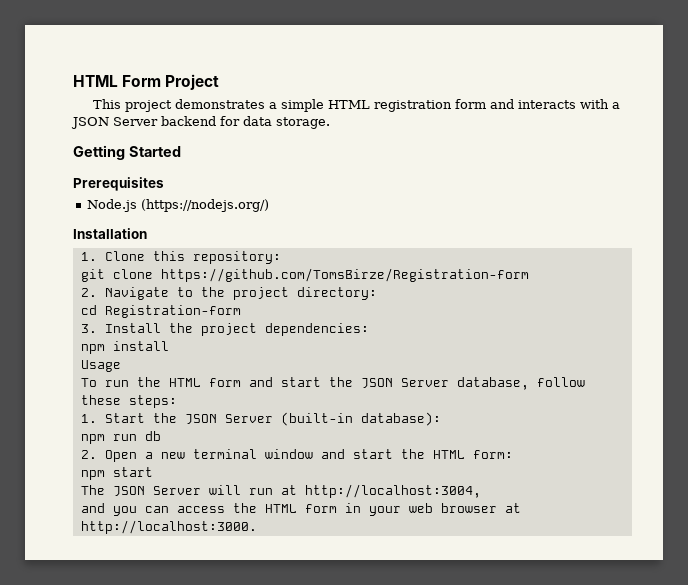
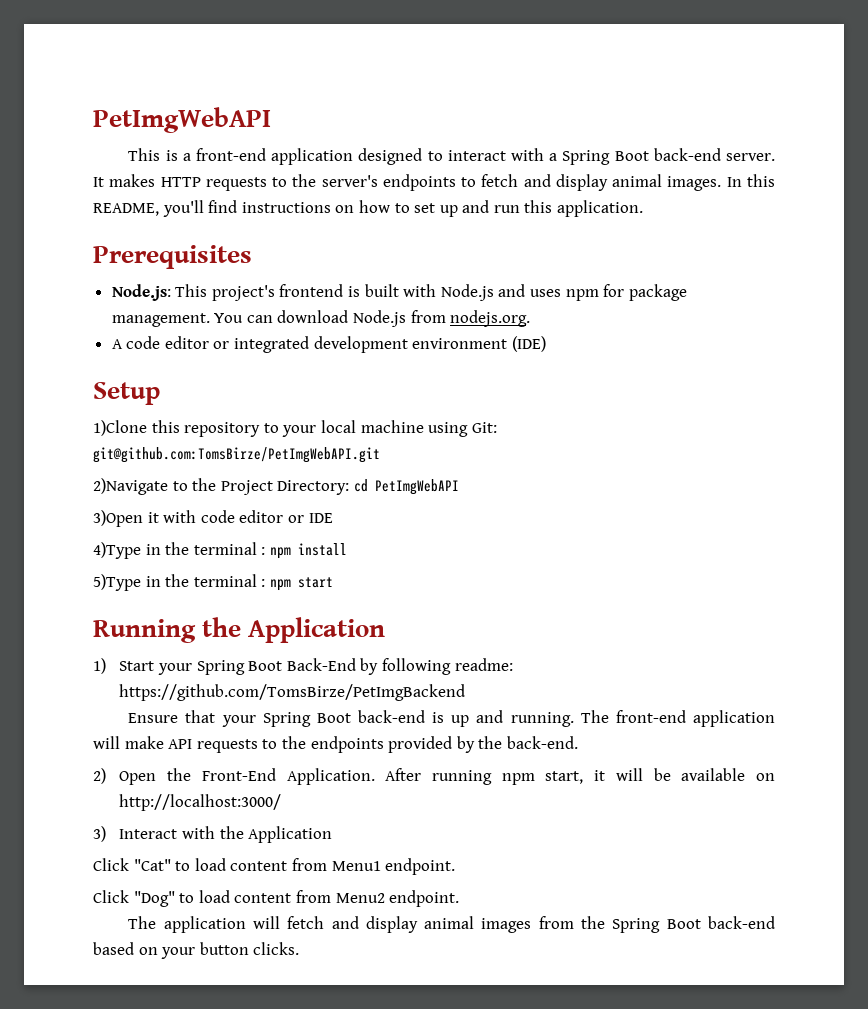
[73,74,220,90] [92,99,620,112] [71,116,330,129] [73,145,181,160] [73,177,164,191] [86,199,269,212] [73,228,147,239] [80,251,281,264] [80,268,529,282] [80,287,377,300] [80,305,241,318] [80,323,369,336] [80,341,169,354] [80,360,121,372] [80,377,585,390] [80,395,177,408] [80,412,441,426] [80,431,161,444] [80,449,513,462] [80,467,153,480] [80,484,481,498] [80,503,521,516] [80,520,257,534] HTML Form Project // This project demonstrates a simple HTML registration form and interacts with a JSON Server backend for data storage. // Getting Started // Prerequisites // Node.js (https://nodejs.org/) // Installation // 1. Clone this repository: // git clone https://github.com/TomsBirze/Registration-form // 2. Navigate to the project directory: // cd Registration-form // 3. Install the project dependencies: // npm install // Usage // To run the HTML form and start the JSON Server database, follow these steps: // 1. Start the JSON Server (built-in database): // npm run db // 2. Open a new terminal window and start the HTML form: // npm start // The JSON Server will run at http://localhost:3004, // and you can access the HTML form in your web browser at http://localhost:3000. -> [93,107,271,133] [128,148,775,165] [93,174,775,191] [93,200,644,217] [93,245,252,269] [111,284,687,301] [111,310,531,327] [111,336,546,353] [93,382,160,405] [93,420,497,437] [93,447,380,463] [93,478,459,495] [93,510,333,527] [93,542,347,559] [93,574,333,591] [93,617,386,643] [93,658,513,675] [119,684,466,701] [128,710,775,727] [93,736,578,753] [93,768,776,785] [119,794,282,811] [93,826,333,843] [93,858,456,875] [93,890,460,907] [128,916,776,933] [93,942,300,959] PetImgWebAPI // This is a front-end application designed to interact with a Spring Boot back-end server. It makes HTTP requests to the server's endpoints to fetch and display animal images. In this README, you'll find instructions on how to set up and run this application. // Prerequisites // Node.js: This project's frontend is built with Node.js and uses npm for package management. You can download Node.js from nodejs.org. // A code editor or integrated development environment (IDE) // Setup // 1)Clone this repository to your local machine using Git: git@github.com:TomsBirze/PetImgWebAPI.git // 2)Navigate to the Project Directory: cd PetImgWebAPI // 3)Open it with code editor or IDE // 4)Type in the terminal : npm install // 5)Type in the terminal : npm start // Running the Application // 1) Start your Spring Boot Back-End by following readme: https://github.com/TomsBirze/PetImgBackend // Ensure that your Spring Boot back-end is up and running. The front-end application will make API requests to the endpoints provided by the back-end. // 2) Open the Front-End Application. After running npm start, it will be available on http://localhost:3000/ // 3) Interact with the Application // Click "Cat" to load content from Menu1 endpoint. // Click "Dog" to load content from Menu2 endpoint. // The application will fetch and display animal images from the Spring Boot back-end based on your button clicks.

